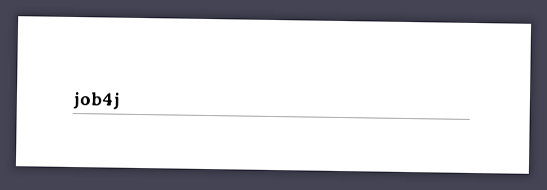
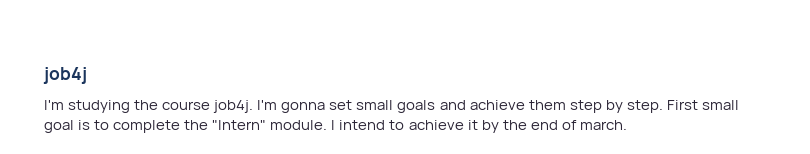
(121, 100) none -> [44,100,739,113] [44,120,627,133] // I'm studying the course job4j. I'm gonna set small goals and achieve them step by step. First small goal is to complete the "Intern" module. I intend to achieve it by the end of march.

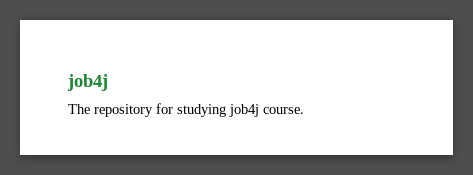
[44,100,739,113] [44,120,627,133] I'm studying the course job4j. I'm gonna set small goals and achieve them step by step. First small goal is to complete the "Intern" module. I intend to achieve it by the end of march. -> [68,103,304,117] The repository for studying job4j course.

